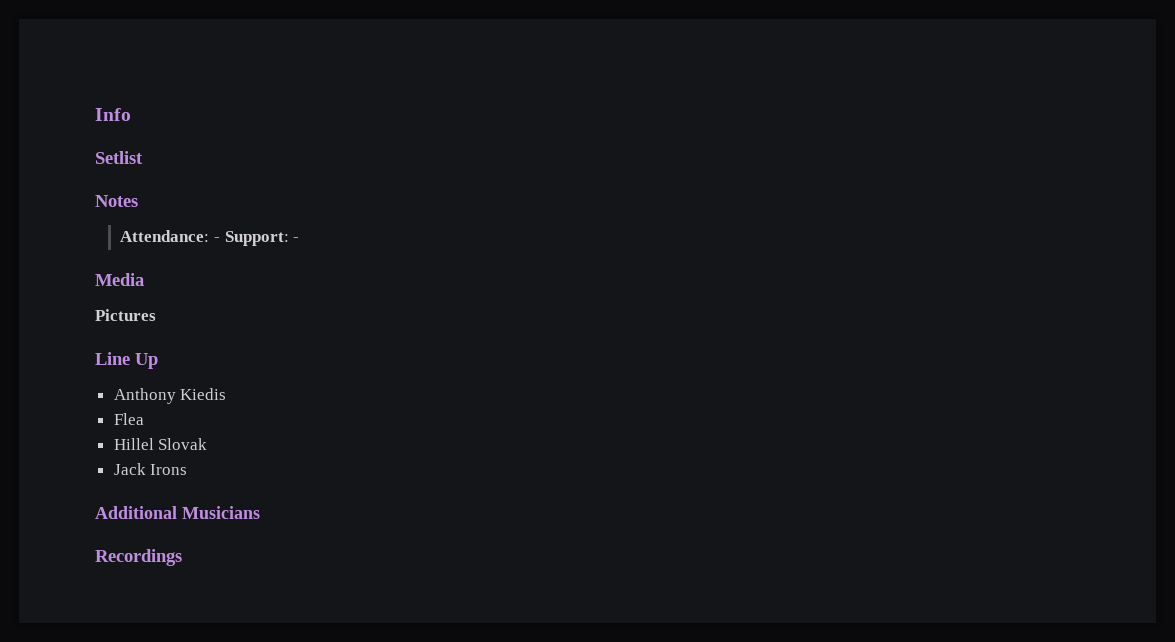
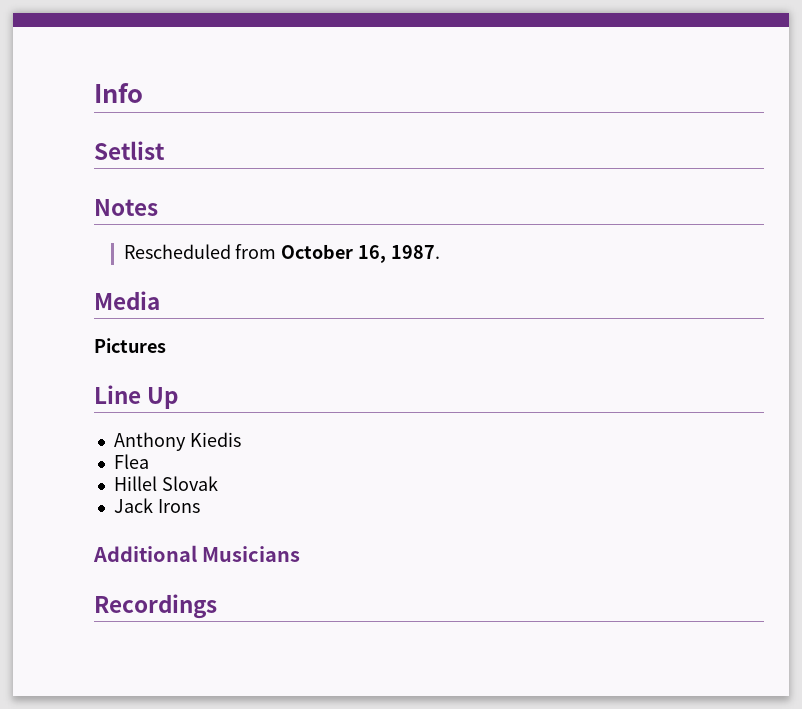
[120,230,300,246] Attendance: - Support: - -> [123,244,440,263] Rescheduled from October 16, 1987.

